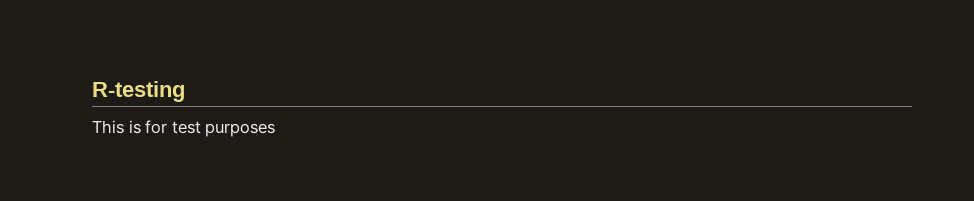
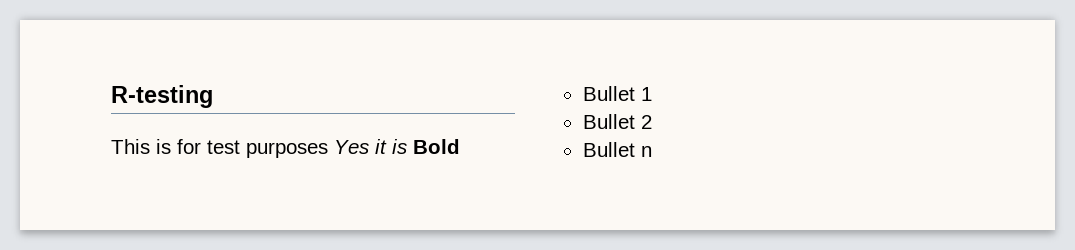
(276, 130) none -> [334,139,460,154] [582,86,652,101] [582,114,652,129] [582,142,652,157] Yes it is Bold // Bullet 1 // Bullet 2 // Bullet n

